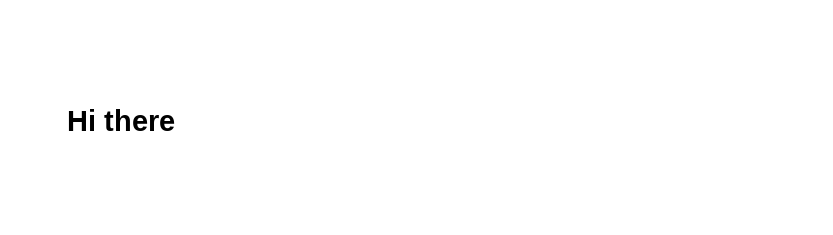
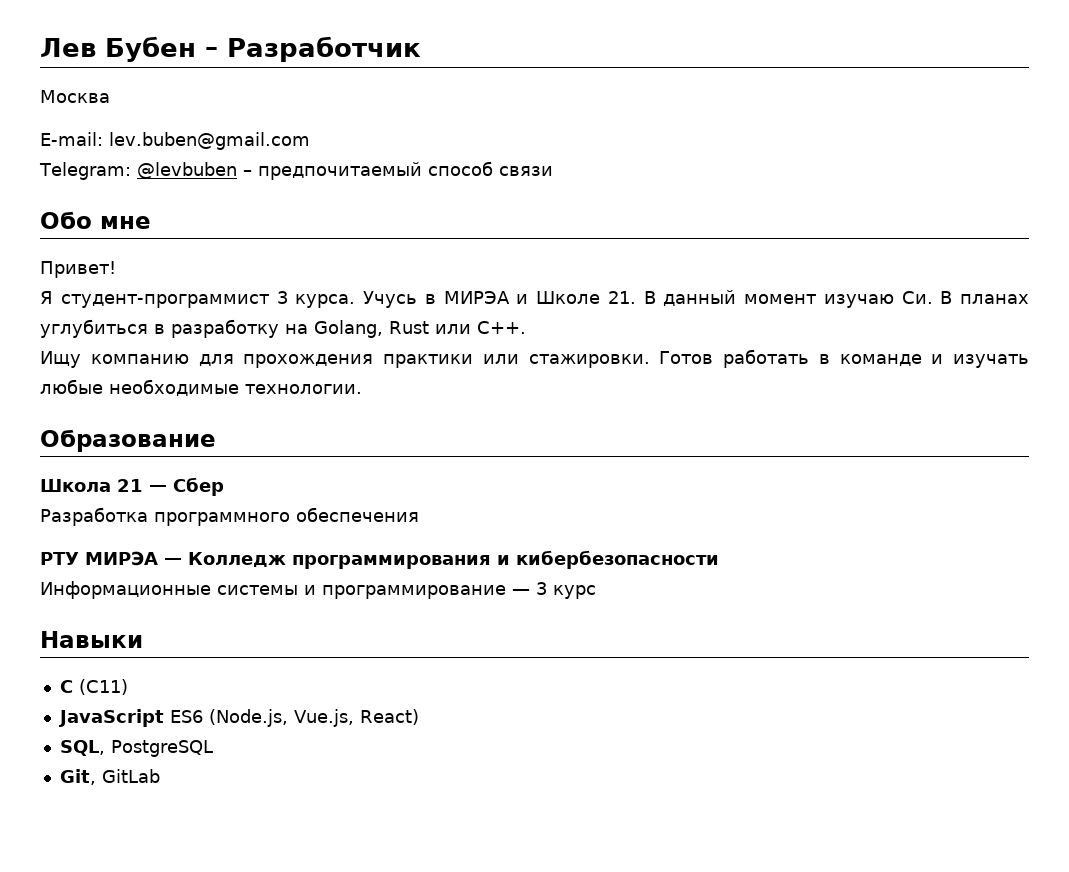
[67,109,175,131] Hi there -> [40,36,421,62] [40,90,110,103] [40,132,310,150] [39,161,553,180] [40,211,151,229] [40,261,116,278] [40,290,1029,308] [40,319,526,338] [40,349,1029,368] [40,379,362,396] [40,429,216,452] [40,477,224,496] [40,507,419,526] [40,550,719,569] [40,581,596,599] [40,631,143,648] [59,679,128,695] [57,709,419,727] [59,740,213,757] [59,769,160,785] Лев Бубен – Разработчик // Москва // E-mail: lev.buben@gmail.com // Telegram: @levbuben – предпочитаемый способ связи // Обо мне // Привет! // Я студент-программист 3 курса. Учусь в МИРЭА и Школе 21. В данный момент изучаю Си. В планах углубиться в разработку на Golang, Rust или C++. // Ищу компанию для прохождения практики или стажировки. Готов работать в команде и изучать любые необходимые технологии. // Образование // Школа 21 — Сбер // Разработка программного обеспечения // РТУ МИРЭА — Колледж программирования и кибербезопасности // Информационные системы и программирование — 3 курс // Навыки // C (C11) // JavaScript ES6 (Node.js, Vue.js, React) // SQL, PostgreSQL // Git, GitLab

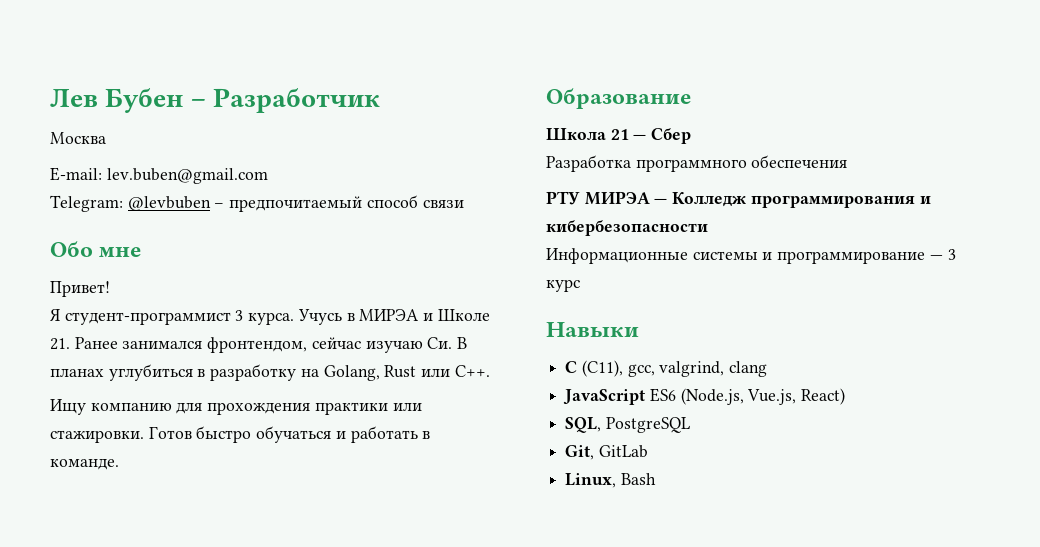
[643,290,816,306] В данный момент -> [74,337,361,353] Ранее занимался фронтендом, сейчас
[723,349,1029,368] [40,379,362,396] работать в команде и изучать любые необходимые технологии. -> [196,426,431,443] [50,458,119,470] быстро обучаться и работать в команде.
[78,679,128,695] (C11) -> [581,360,768,377] (C11), gcc, valgrind, clang
(160, 776) none -> [565,473,656,488] // Linux, Bash

